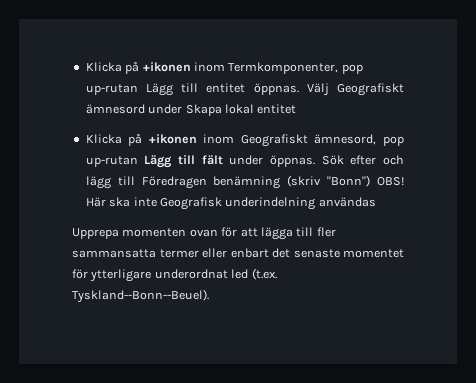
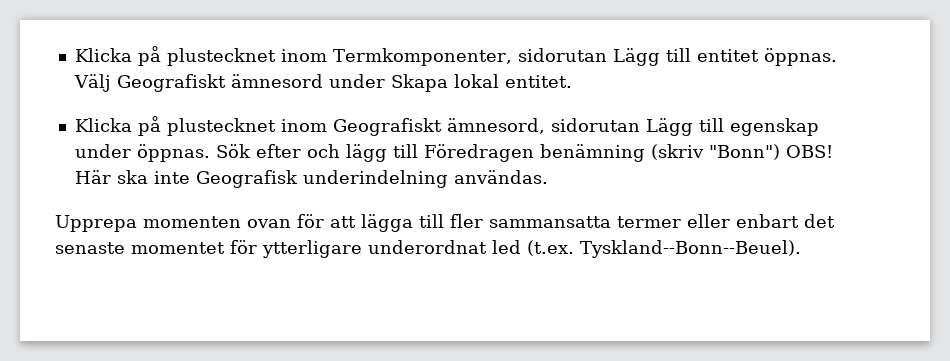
[85,61,191,74] Klicka på +ikonen -> [74,46,276,66] Klicka på plustecknet
[341,64,363,74] [85,84,138,95] pop up-rutan -> [517,48,607,62] sidorutan
[257,104,297,114] [85,133,197,146] entitet // Klicka på +ikonen -> [504,75,572,88] [74,116,276,136] entitet. // Klicka på plustecknet
[383,136,404,146] [85,155,223,168] pop up-rutan Lägg till fält -> [550,118,819,136] sidorutan Lägg till egenskap
[318,197,376,207] användas -> [453,170,548,184] användas.

